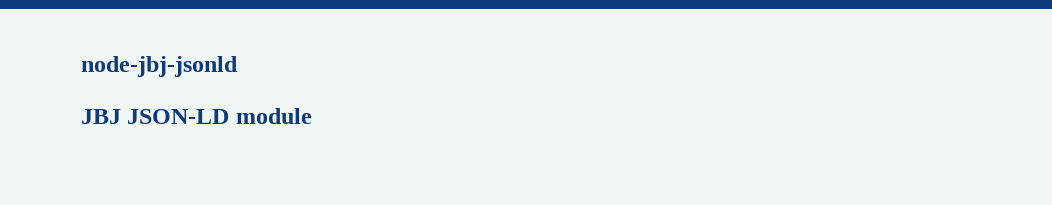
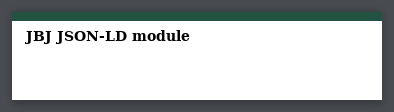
[81,56,238,77] node-jbj-jsonld // -> (24, 37) none

